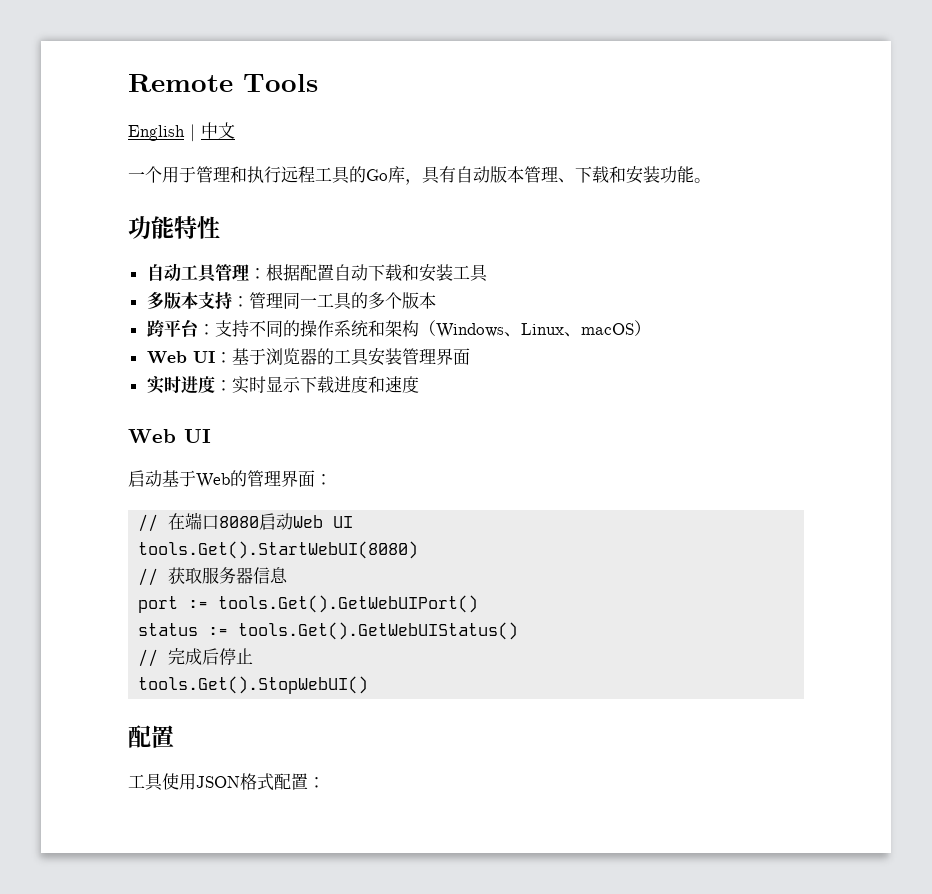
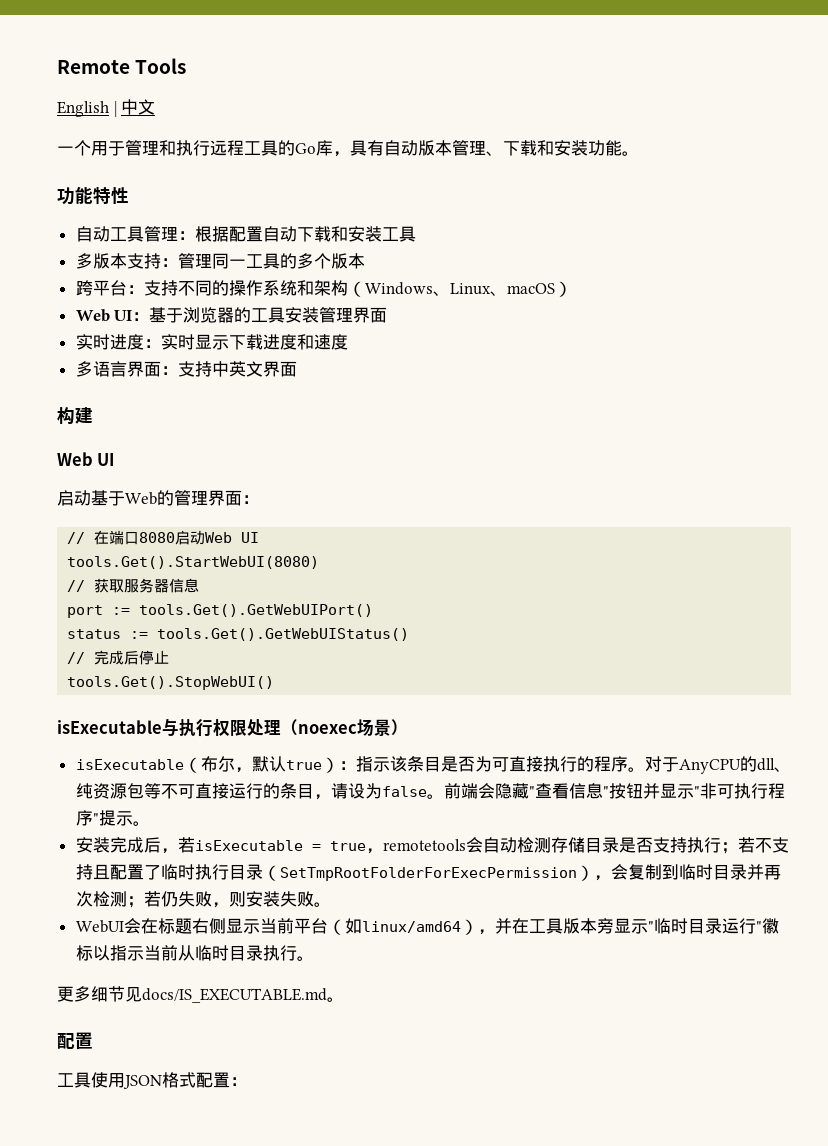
(419, 384) none -> [75,361,297,377] [57,407,93,425] // 多语言界面：支持中英文界面 // 构建
(369, 685) none -> [57,718,408,737] [75,756,791,774] [75,783,785,800] [75,810,150,826] [75,837,789,854] [75,864,781,881] [75,891,331,908] [75,918,779,935] [75,945,314,961] [57,986,344,1003] // isExecutable与执行权限处理（noexec场景） // isExecutable（布尔，默认true）：指示该条目是否为可直接执行的程序。对于AnyCPU的dll、纯资源包等不可直接运行的条目，请设为false。前端会隐藏"查看信息"按钮并显示"非可执行程序"提示。 // 安装完成后，若isExecutable = true，remotetools会自动检测存储目录是否支持执行；若不支持且配置了临时执行目录（SetTmpRootFolderForExecPermission），会复制到临时目录并再次检测；若仍失败，则安装失败。 // WebUI会在标题右侧显示当前平台（如linux/amd64），并在工具版本旁显示"临时目录运行"徽标以指示当前从临时目录执行。 // 更多细节见docs/IS_EXECUTABLE.md。

